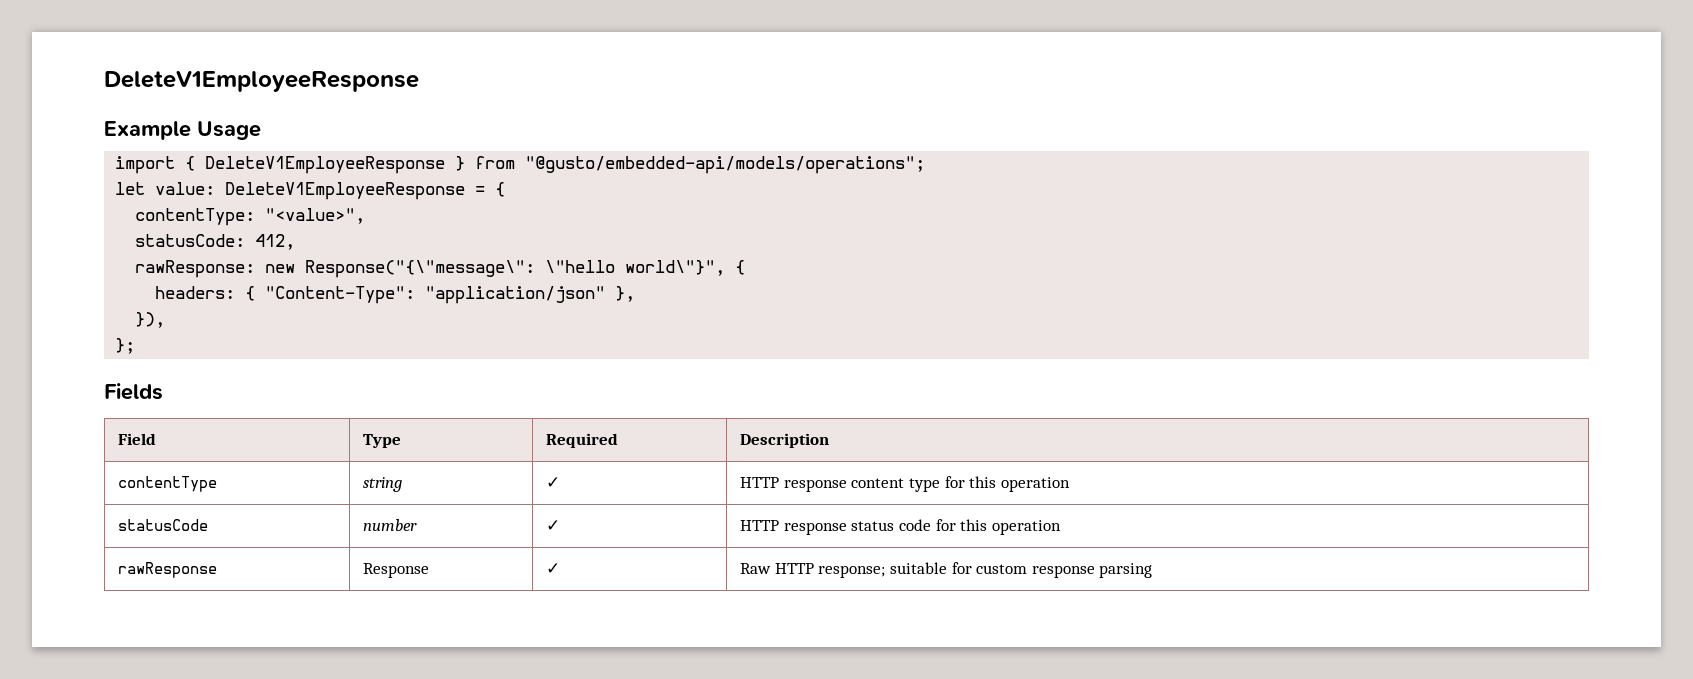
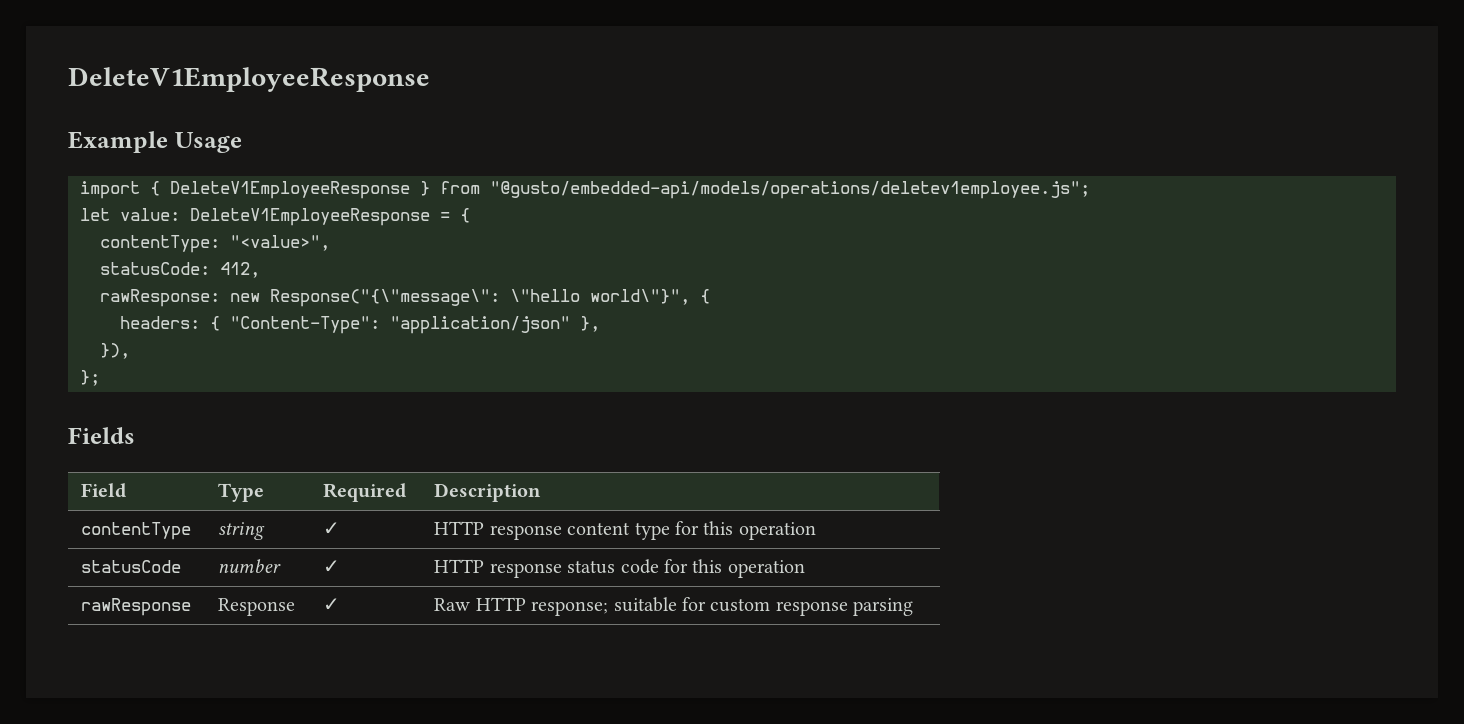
[525,156,926,174] "@gusto/embedded-api/models/operations"; -> [490,181,1090,199] "@gusto/embedded-api/models/operations/deletev1employee.js";

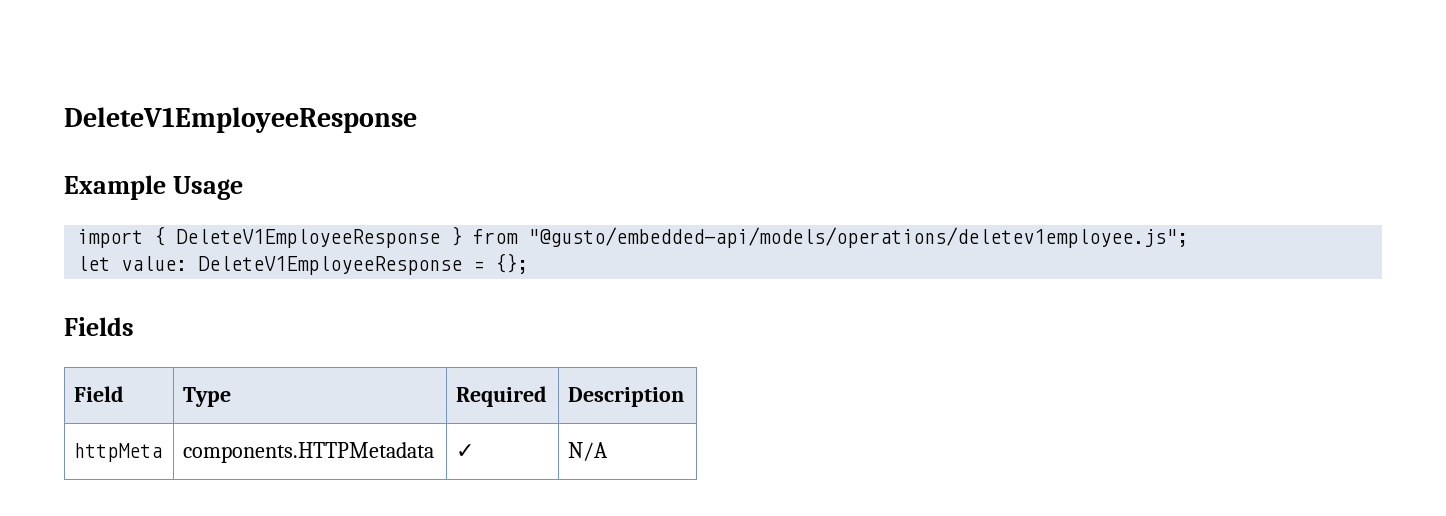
[460,208,470,223] [100,235,330,253] [100,262,260,278] [100,289,710,307] [120,316,600,334] [100,343,130,359] [80,370,100,386] { // contentType: "<value>", // statusCode: 412, // rawResponse: new Response("{\"message\": \"hello world\"}", { // headers: { "Content-Type": "application/json" }, // }), // }; -> [495,253,529,274] {};
[81,522,192,540] [218,522,266,540] [323,522,341,535] [434,521,816,540] [81,560,182,573] [218,559,282,573] [323,560,341,573] [434,559,805,578] [81,598,192,616] [218,598,296,616] [323,598,341,611] [434,597,914,616] contentType | string | ✓ | HTTP response content type for this operation // statusCode | number | ✓ | HTTP response status code for this operation // rawResponse | Response | ✓ | Raw HTTP response; suitable for custom response parsing -> [74,443,163,462] [183,442,435,463] [456,444,475,458] [568,442,609,461] httpMeta | components.HTTPMetadata | ✓ | N/A

